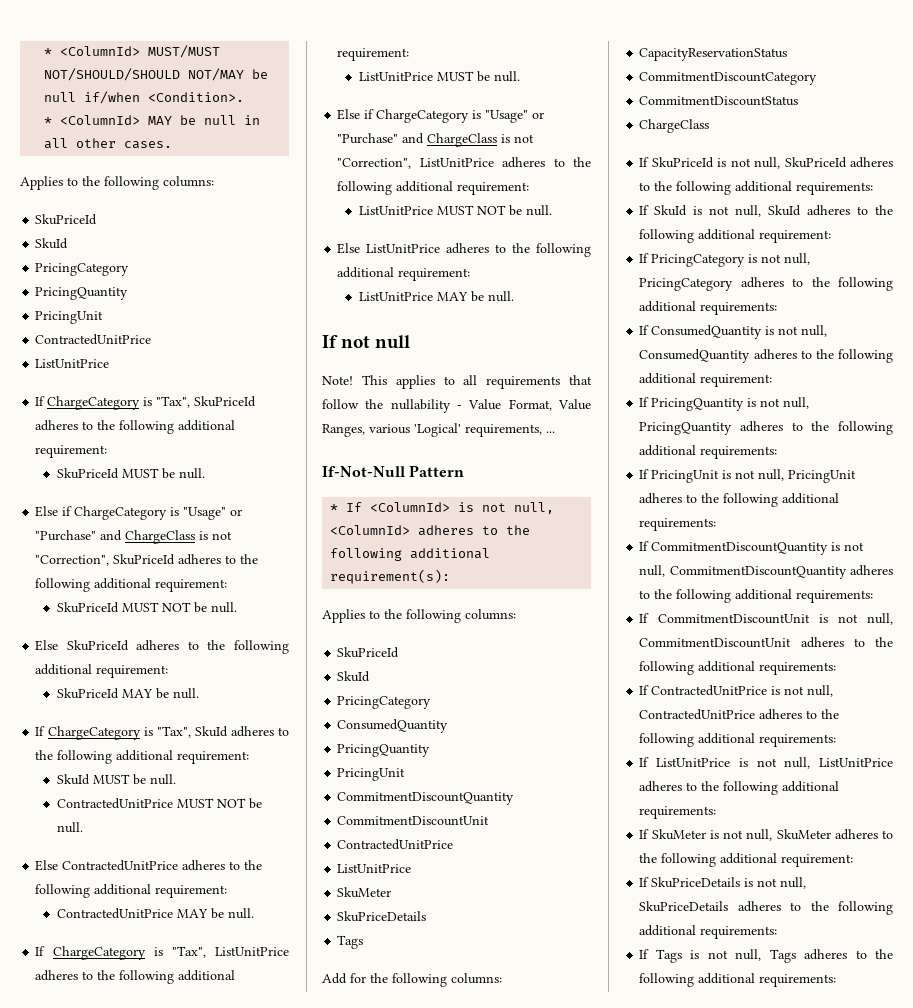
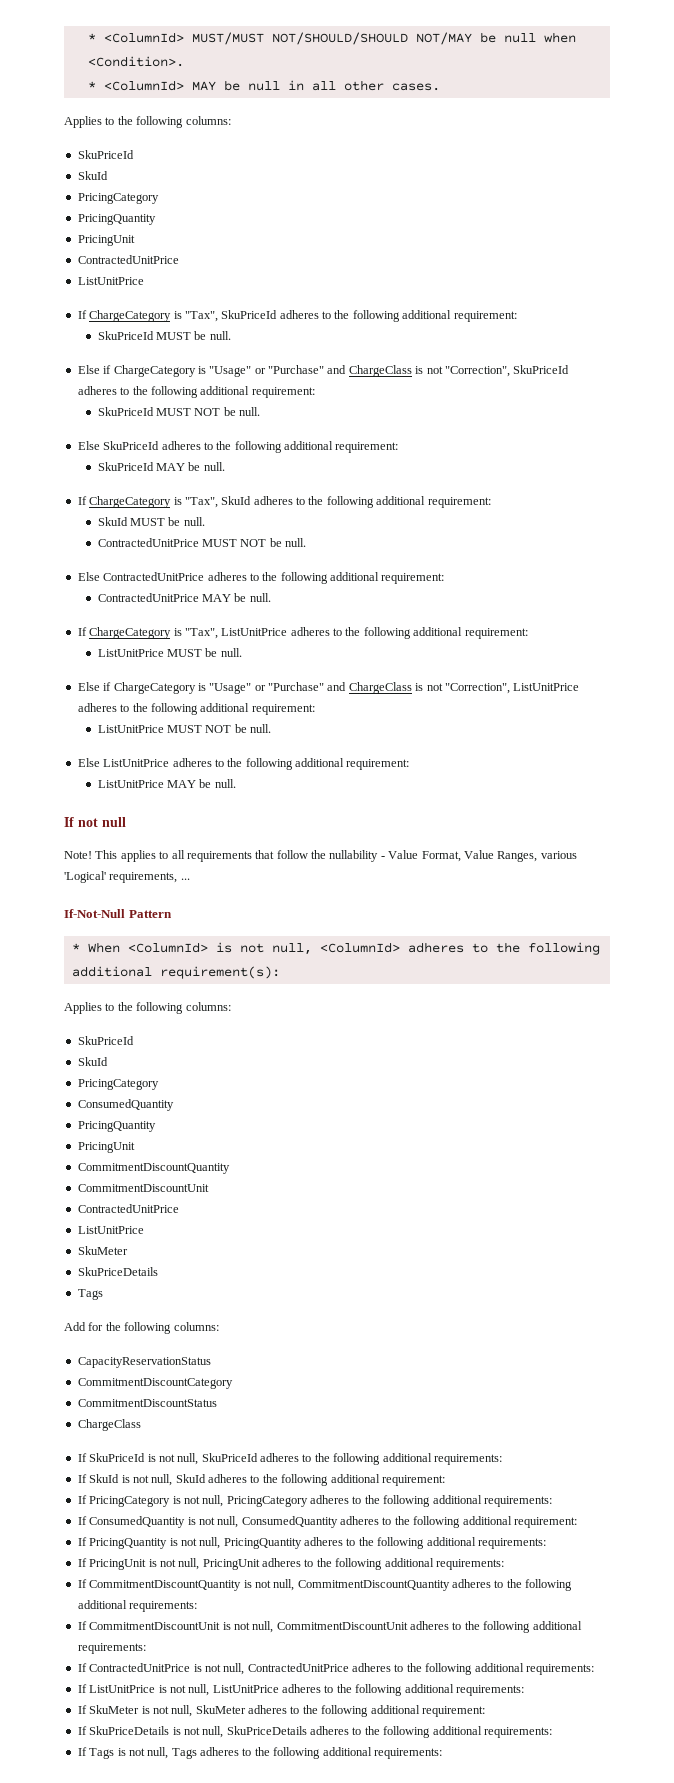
[84,91,141,104] if/when -> [543,32,576,43] when
[346,502,363,512] If -> [87,942,120,953] When

